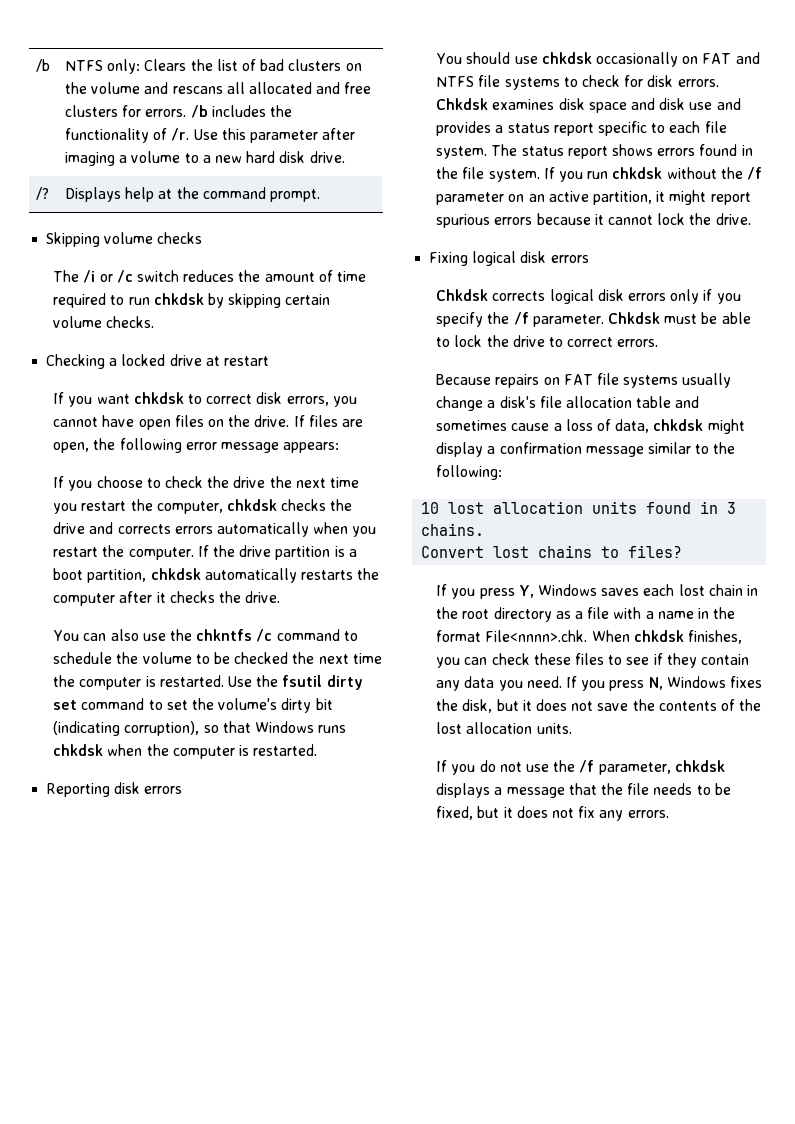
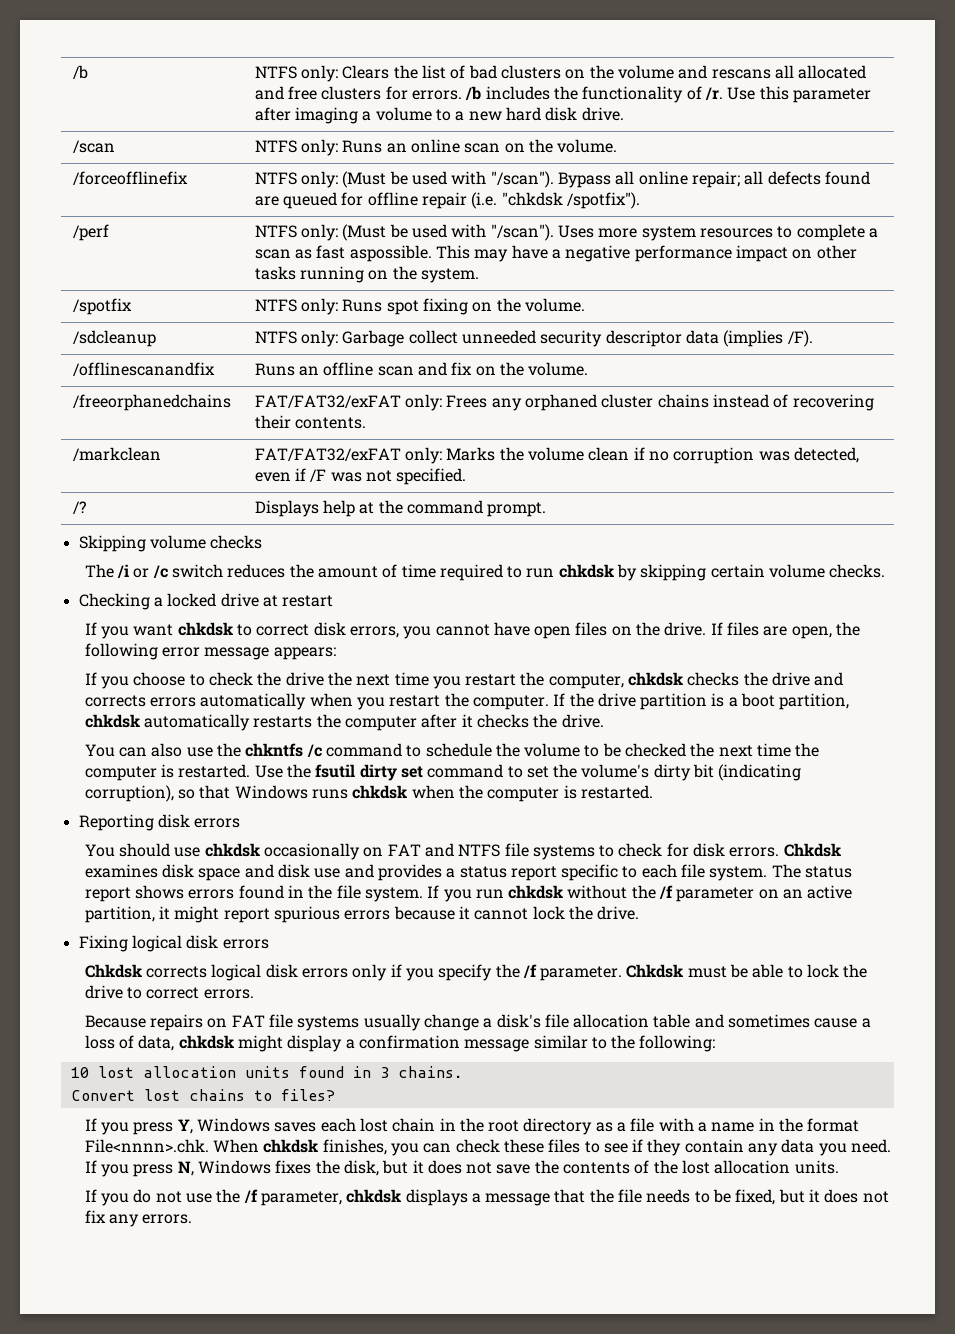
(345, 157) none -> [72,140,115,153] [254,139,618,156] [72,171,188,185] [254,171,870,188] [254,192,640,209] [72,224,109,241] [254,224,878,241] [254,245,857,262] [254,266,479,283] [72,298,132,315] [254,298,585,315] [72,330,156,347] [254,330,813,347] [72,362,215,376] [254,362,589,376] [72,394,231,411] [254,394,874,411] [254,415,367,429] [72,447,161,461] [254,447,859,464] [254,468,467,485] // /scan | NTFS only: Runs an online scan on the volume. // /forceofflinefix | NTFS only: (Must be used with "/scan"). Bypass all online repair; all defects found are queued for offline repair (i.e. "chkdsk /spotfix"). // /perf | NTFS only: (Must be used with "/scan"). Uses more system resources to complete a scan as fast aspossible. This may have a negative performance impact on other tasks running on the system. // /spotfix | NTFS only: Runs spot fixing on the volume. // /sdcleanup | NTFS only: Garbage collect unneeded security descriptor data (implies /F). // /offlinescanandfix | Runs an offline scan and fix on the volume. // /freeorphanedchains | FAT/FAT32/exFAT only: Frees any orphaned cluster chains instead of recovering their contents. // /markclean | FAT/FAT32/exFAT only: Marks the volume clean if no corruption was detected, even if /F was not specified.

